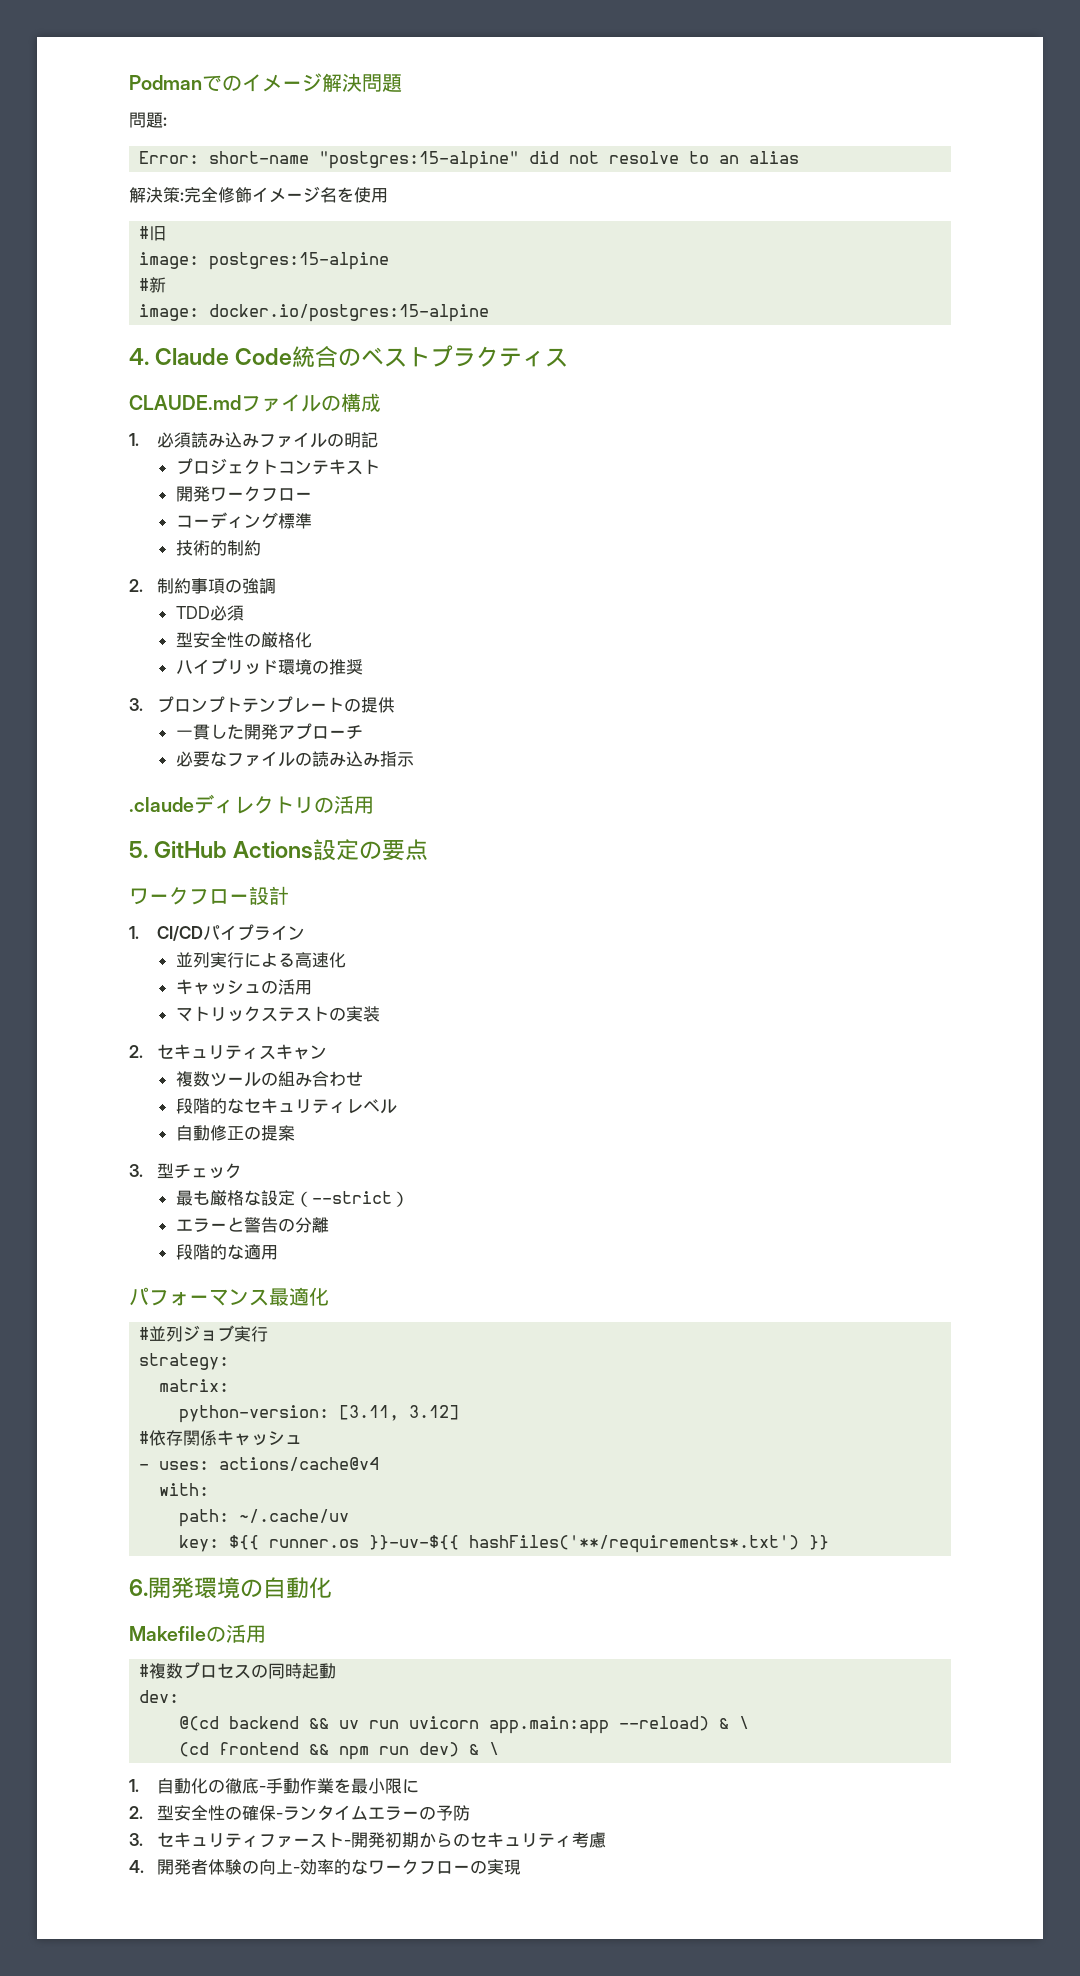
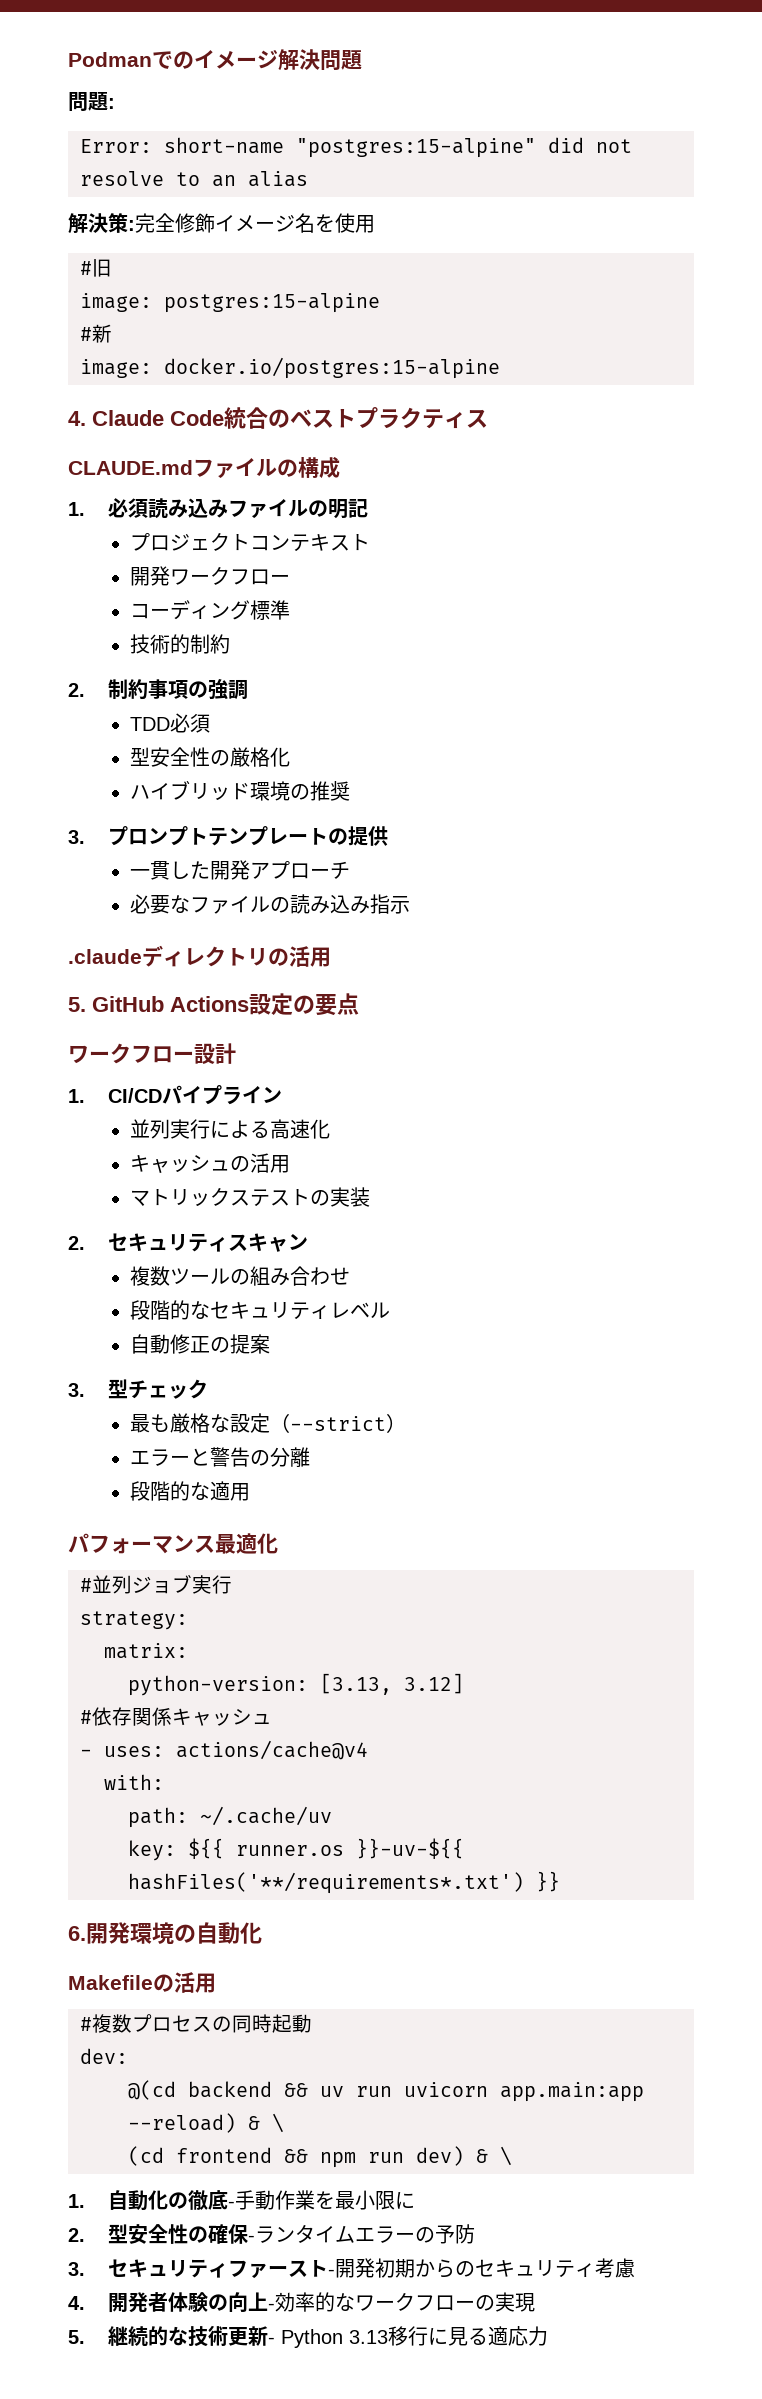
[339,1405,400,1421] [3.11, -> [320,1673,392,1695] [3.13,
(522, 1867) none -> [68,2325,548,2348] // 5.継続的な技術更新- Python 3.13移行に見る適応力

